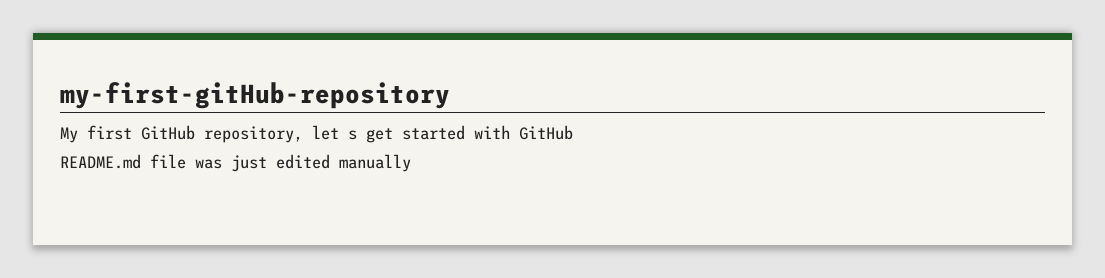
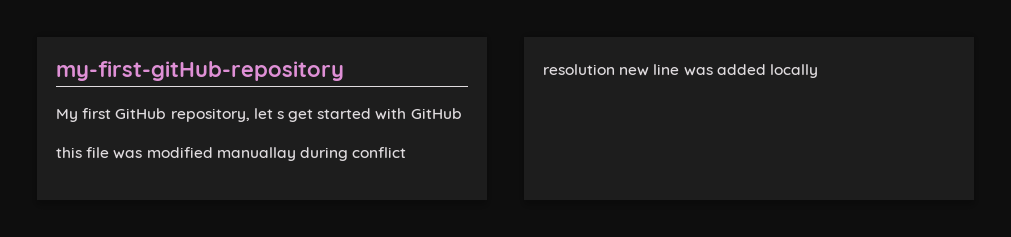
[60,154,141,169] README.md -> [56,147,82,158] this
[231,154,411,172] just edited manually -> [146,147,407,161] [543,64,818,78] modified manuallay during conflict resolution new line was added locally

